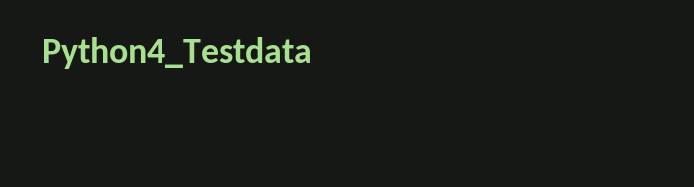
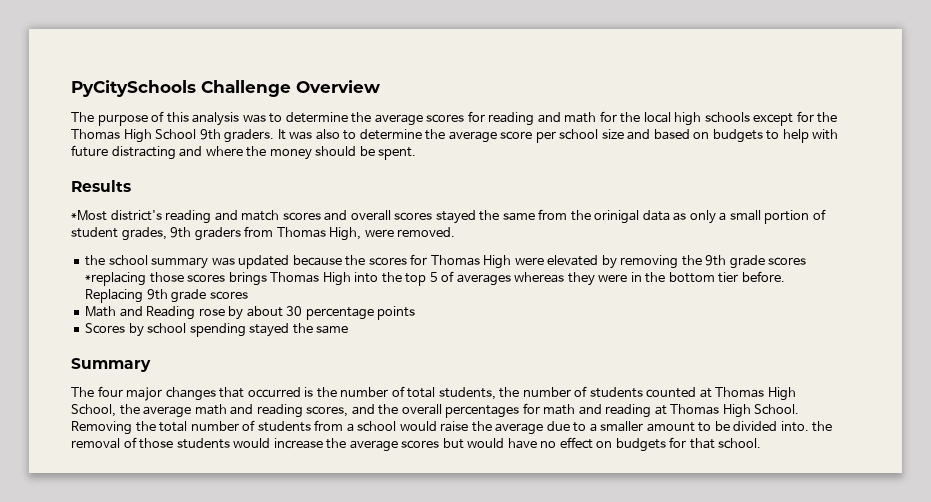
[42,37,312,69] Python4_Testdata -> [71,80,380,97] [71,111,838,126] [71,129,839,143] [71,145,417,160] [71,180,131,192] [71,209,826,224] [71,226,456,241] [85,254,807,269] [85,271,785,286] [85,289,248,303] [85,306,416,320] [85,323,349,337] [71,358,151,372] [71,386,796,401] [71,403,800,418] [71,420,833,435] [71,437,762,452] PyCitySchools Challenge Overview // The purpose of this analysis was to determine the average scores for reading and math for the local high schools except for the Thomas High School 9th graders. It was also to determine the average score per school size and based on budgets to help with future distracting and where the money should be spent. // Results // *Most district's reading and match scores and overall scores stayed the same from the orinigal data as only a small portion of student grades, 9th graders from Thomas High, were removed. // the school summary was updated because the scores for Thomas High were elevated by removing the 9th grade scores *replacing those scores brings Thomas High into the top 5 of averages whereas they were in the bottom tier before. Replacing 9th grade scores // Math and Reading rose by about 30 percentage points // Scores by school spending stayed the same // Summary // The four major changes that occurred is the number of total students, the number of students counted at Thomas High School, the average math and reading scores, and the overall percentages for math and reading at Thomas High School. Removing the total number of students from a school would raise the average due to a smaller amount to be divided into. the removal of those students would increase the average scores but would have no effect on budgets for that school.

